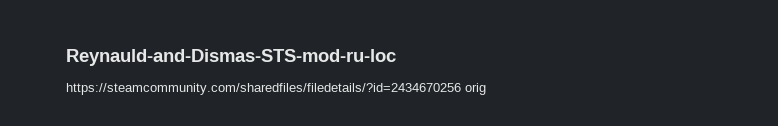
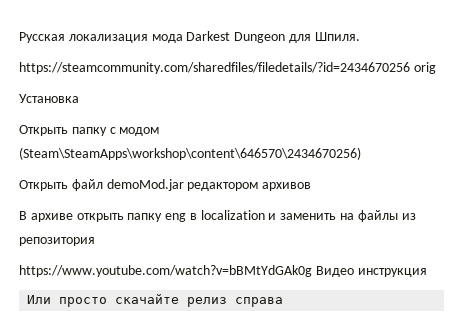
[66,49,396,66] [66,83,486,95] Reynauld-and-Dismas-STS-mod-ru-loc // https://steamcommunity.com/sharedfiles/filedetails/?id=2434670256 orig -> [19,31,360,43] [19,62,436,74] [19,94,79,103] [19,125,160,136] [19,147,361,160] [19,179,312,191] [19,210,416,222] [19,237,95,246] [19,265,427,277] [27,294,284,307] Русская локализация мода Darkest Dungeon для Шпиля. // https://steamcommunity.com/sharedfiles/filedetails/?id=2434670256 orig // Установка // Открыть папку с модом (Steam\SteamApps\workshop\content\646570\2434670256) // Открыть файл demoMod.jar редактором архивов // В архиве открыть папку eng в localization и заменить на файлы из репозитория // https://www.youtube.com/watch?v=bBMtYdGAk0g Видео инструкция // Или просто скачайте релиз справа

